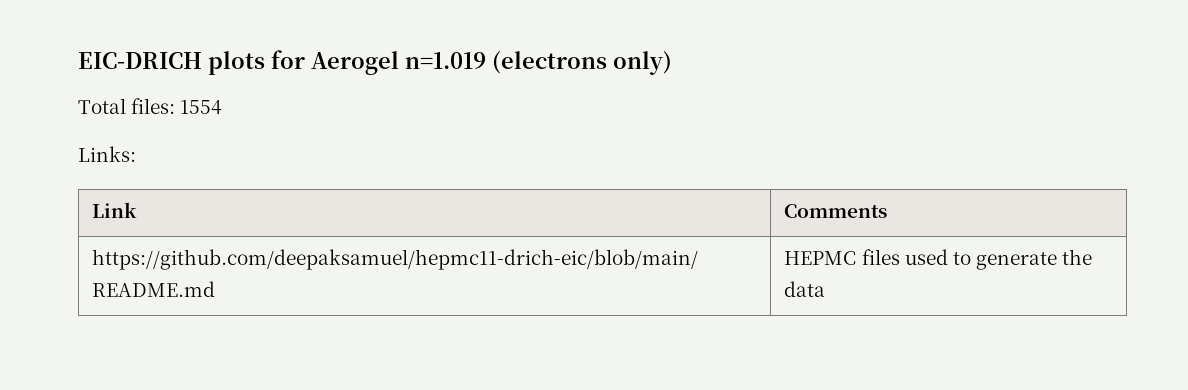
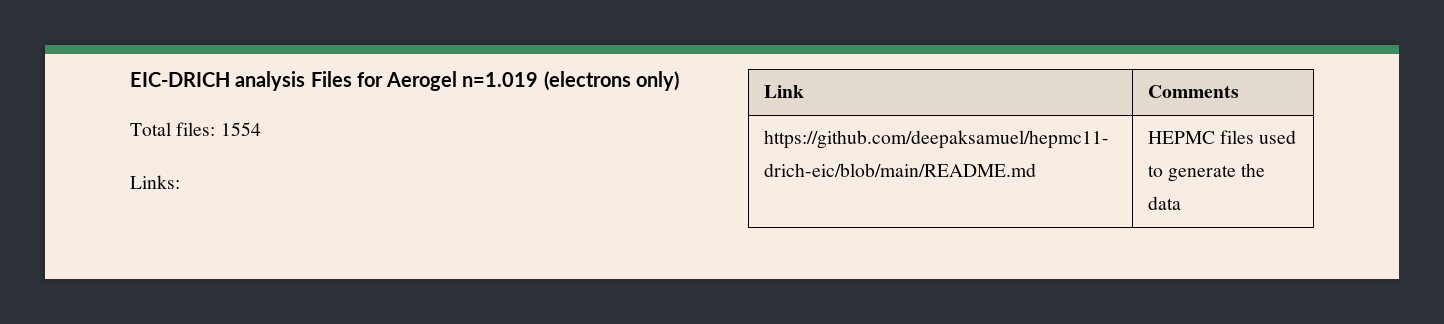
[208,51,265,75] plots -> [235,71,352,91] analysis Files

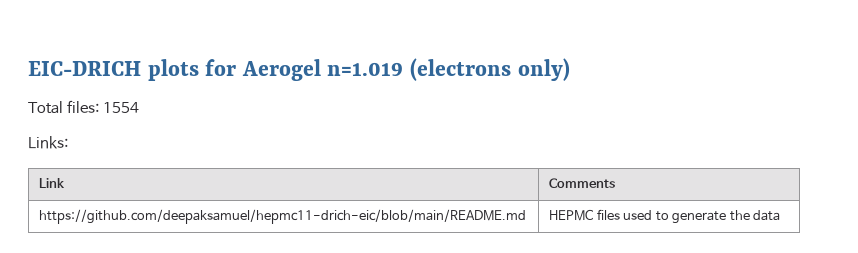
[235,71,352,91] analysis Files -> [147,59,199,81] plots

